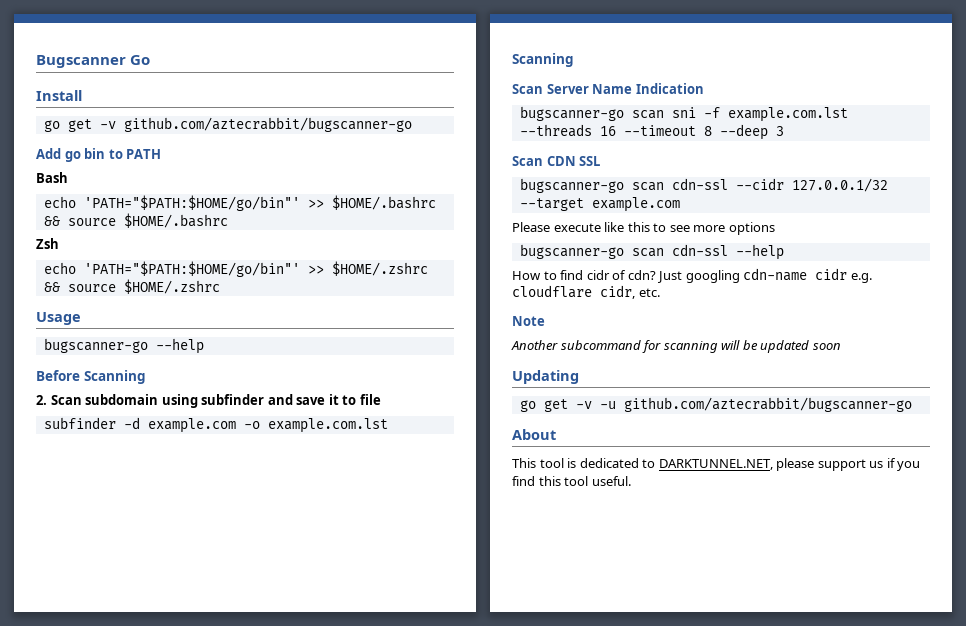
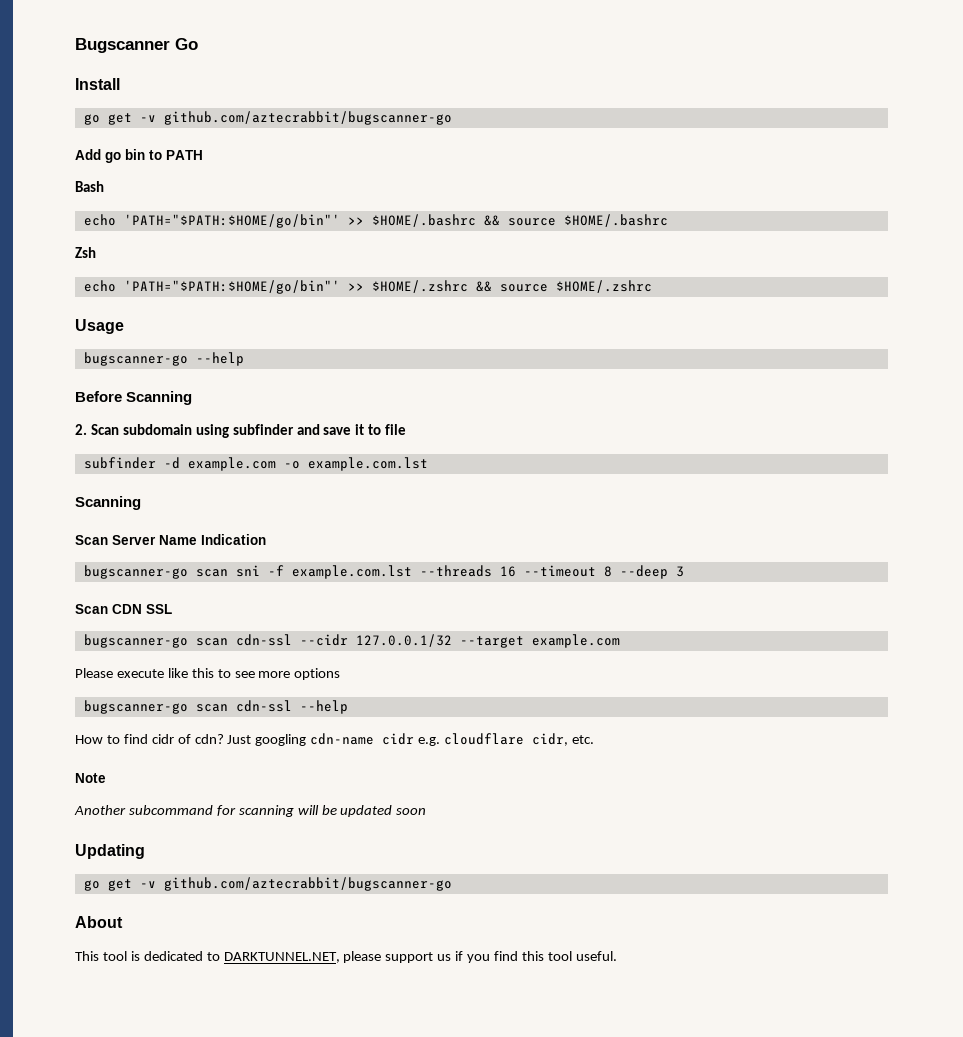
[599,401,616,409] -u -> (156, 884) none

